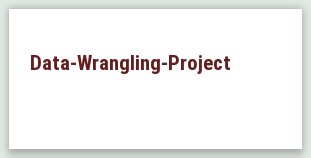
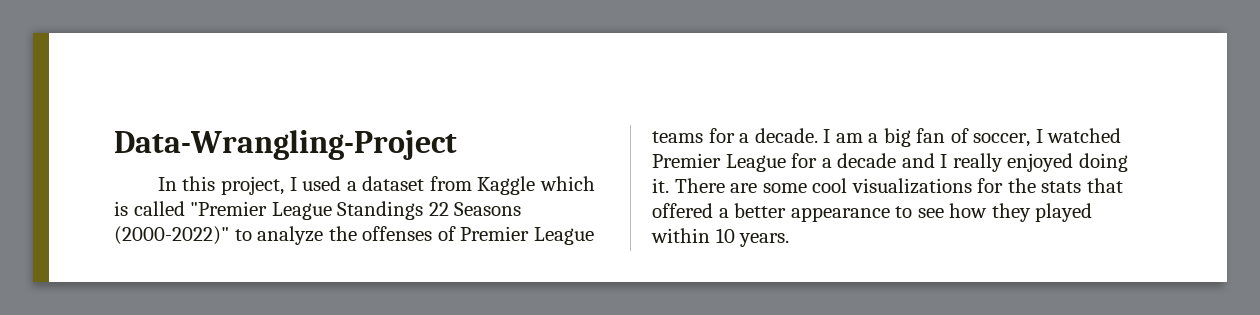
(231, 64) none -> [157,176,595,195] [114,201,522,220] [114,226,594,245] [652,128,1122,147] [652,153,1128,172] [652,178,1123,194] [652,203,1093,222] [651,228,790,247] // In this project, I used a dataset from Kaggle which is called "Premier League Standings 22 Seasons (2000-2022)" to analyze the offenses of Premier League teams for a decade. I am a big fan of soccer, I watched Premier League for a decade and I really enjoyed doing it. There are some cool visualizations for the stats that offered a better appearance to see how they played within 10 years.

